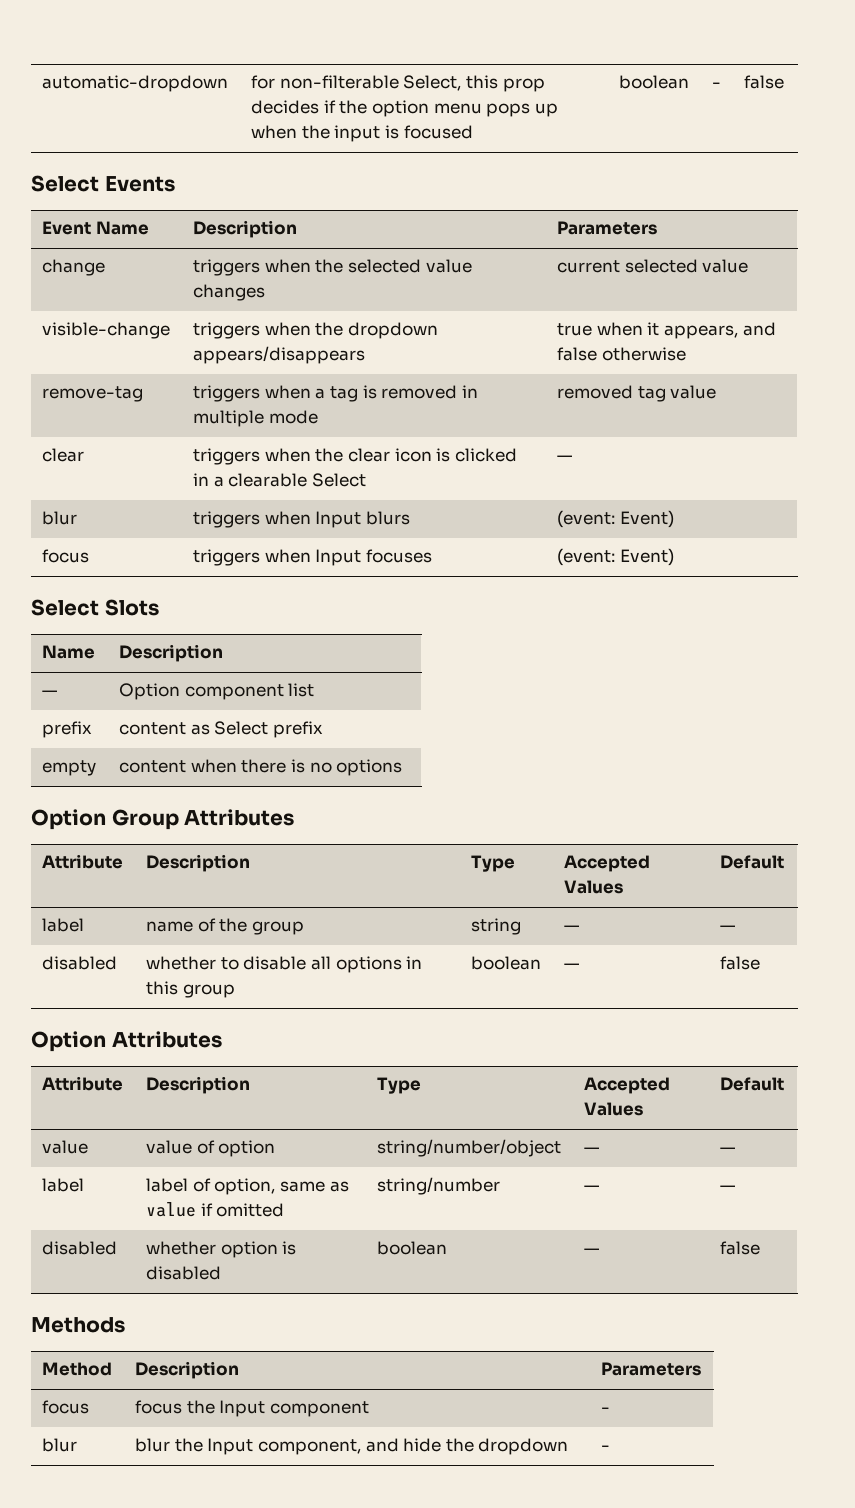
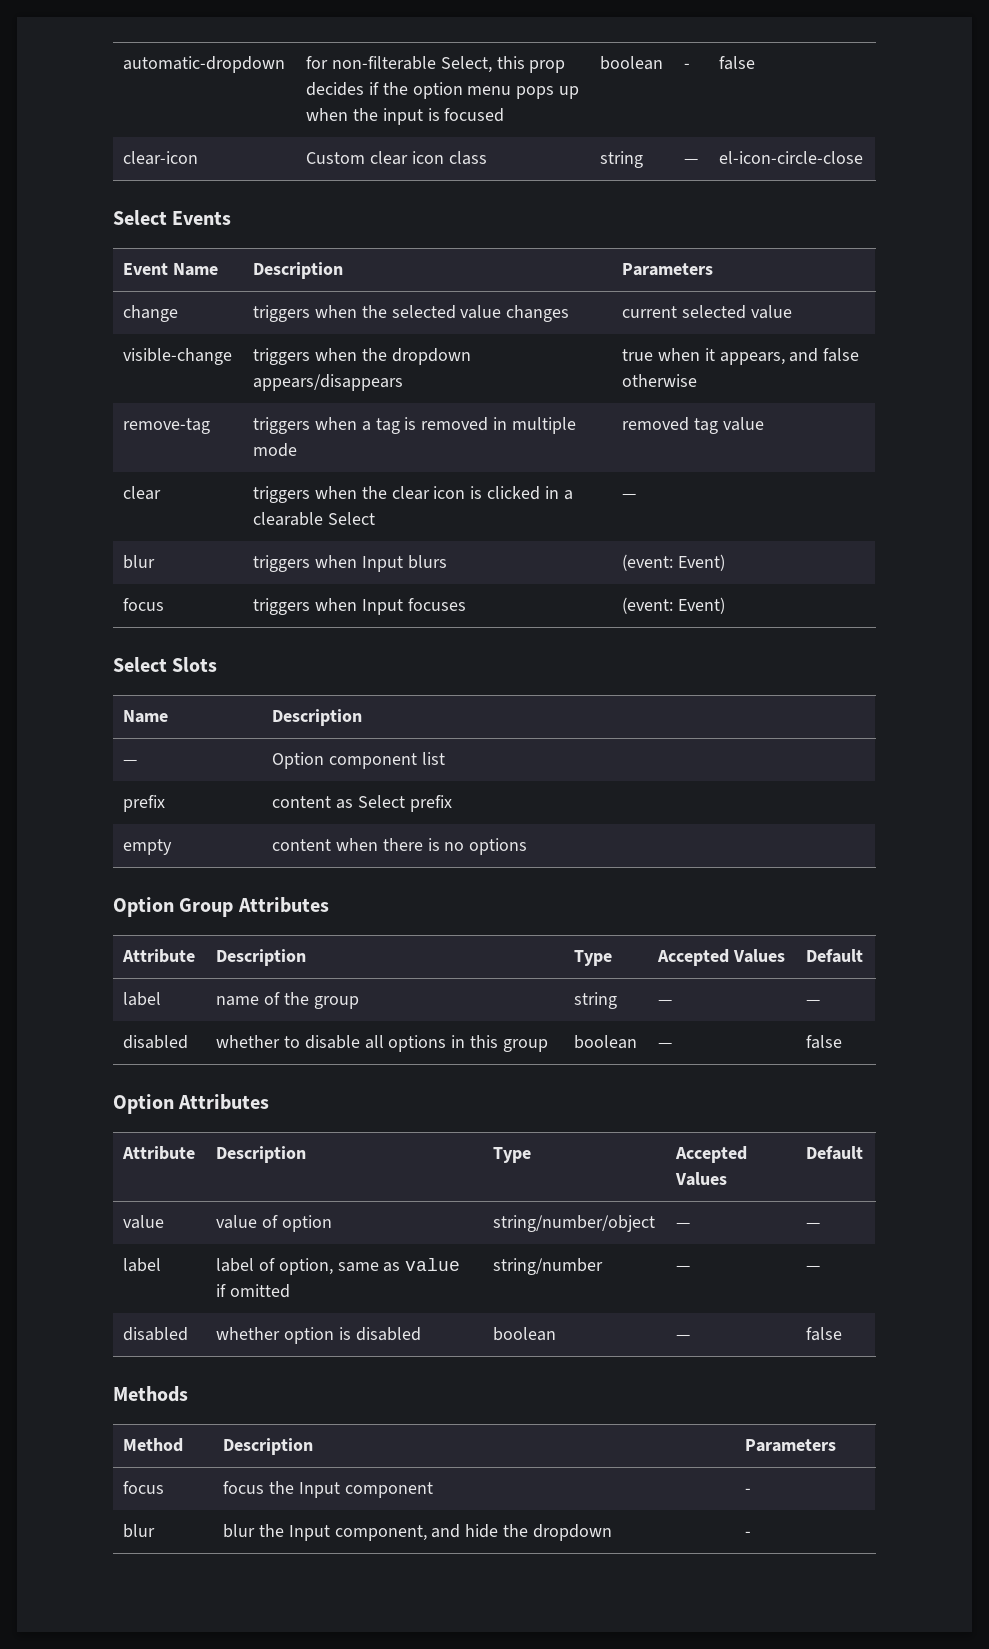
(785, 82) none -> [123,151,199,165] [306,151,487,165] [600,151,644,168] [684,158,699,164] [719,151,864,164] // clear-icon | Custom clear icon class | string | — | el-icon-circle-close

